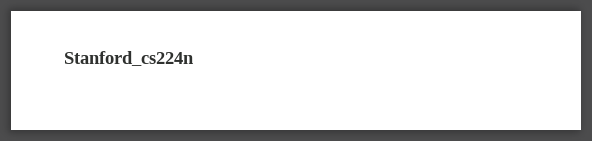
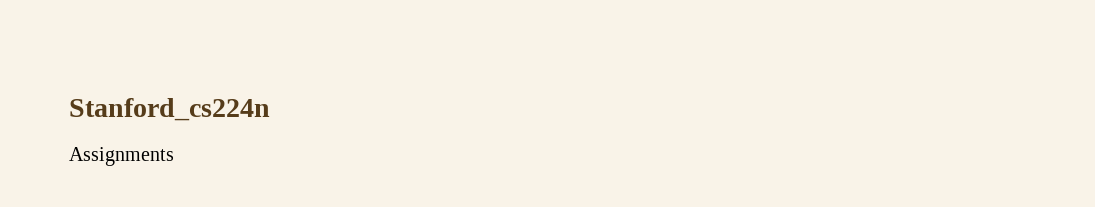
(194, 58) none -> [69,147,174,166] // Assignments

